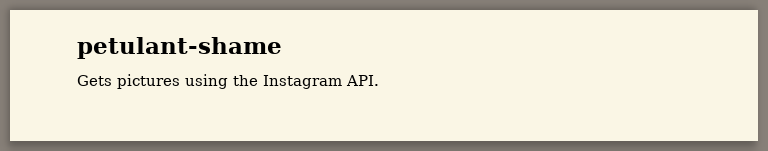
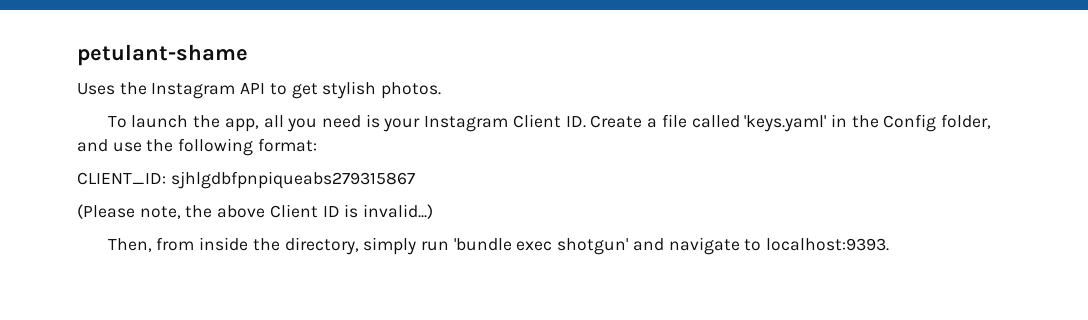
[77,74,379,89] Gets pictures using the Instagram API. -> [77,81,442,99] [107,114,992,132] [77,138,317,156] [77,171,415,189] [77,204,434,219] [107,237,890,255] Uses the Instagram API to get stylish photos. // To launch the app, all you need is your Instagram Client ID. Create a file called 'keys.yaml' in the Config folder, and use the following format: // CLIENT_ID: sjhlgdbfpnpiqueabs279315867 // (Please note, the above Client ID is invalid...) // Then, from inside the directory, simply run 'bundle exec shotgun' and navigate to localhost:9393.

